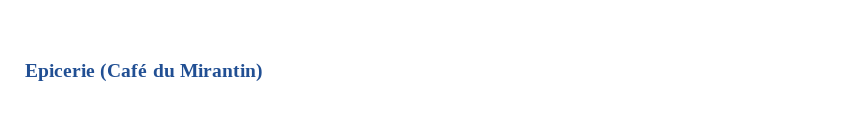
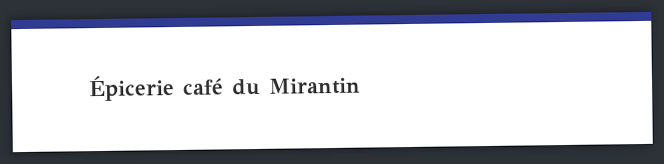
[25,63,263,82] Epicerie (Café du Mirantin) -> [88,75,361,102] Épicerie café du Mirantin

